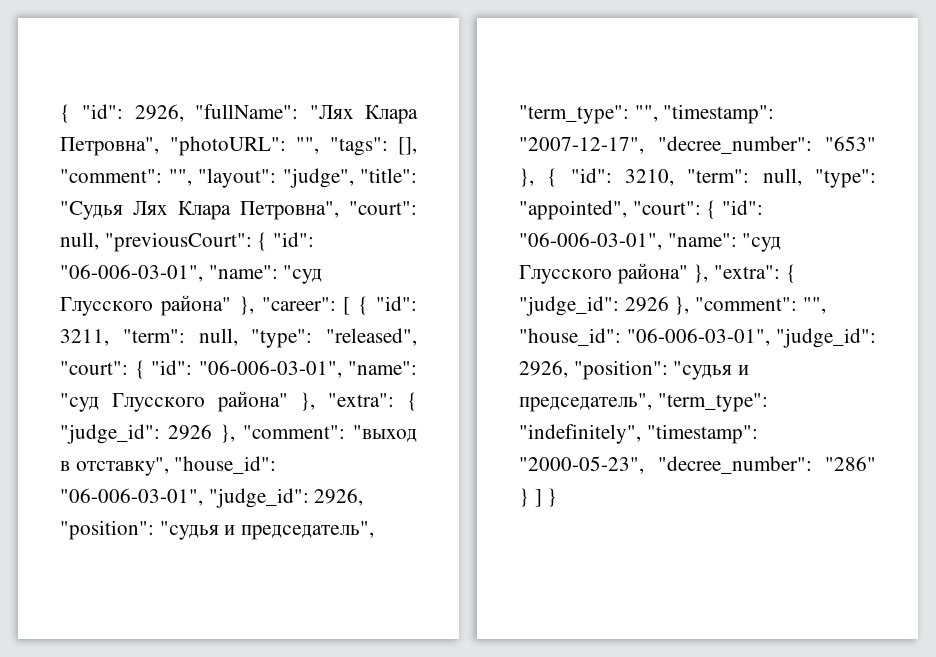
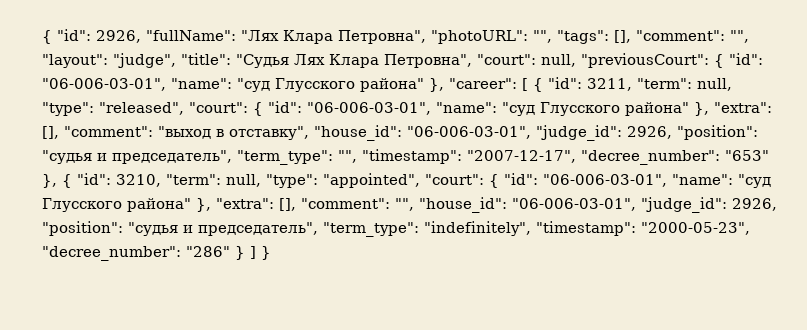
[407,392,417,411] [60,424,235,444] { "judge_id": 2926 }, -> [42,126,59,139] [],
[785,264,796,283] [519,296,690,316] { "judge_id": 2926 }, -> [279,198,296,211] [],

